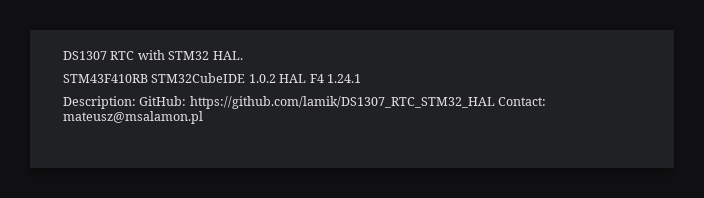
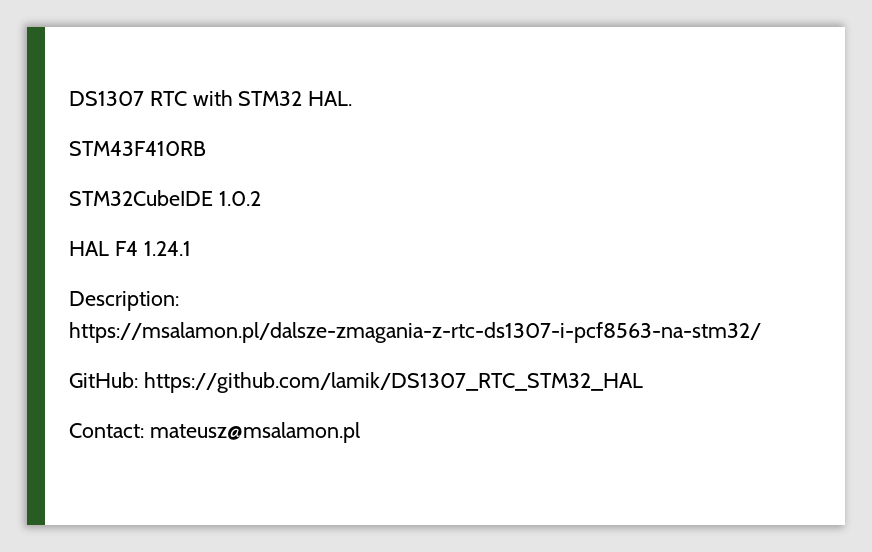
(148, 78) none -> (206, 148) //
(276, 78) none -> (261, 198) //
(136, 102) none -> [69,322,761,343] https://msalamon.pl/dalsze-zmagania-z-rtc-ds1307-i-pcf8563-na-stm32/ //
(495, 102) none -> (643, 382) //

